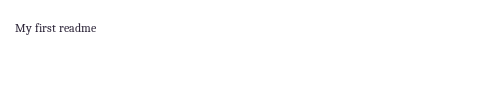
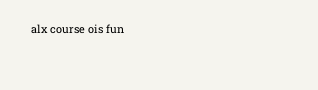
[15,23,98,35] My first readme -> [31,24,124,34] alx course ois fun

